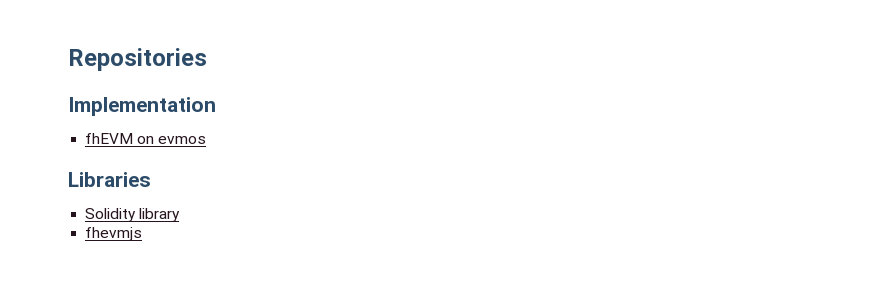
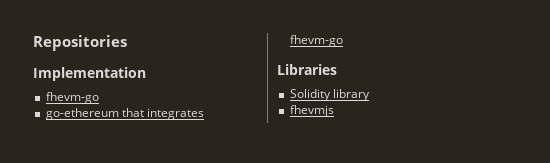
[85,133,207,144] fhEVM on evmos -> [45,92,99,104] [45,108,204,120] [289,35,343,47] fhevm-go // go-ethereum that integrates fhevm-go

